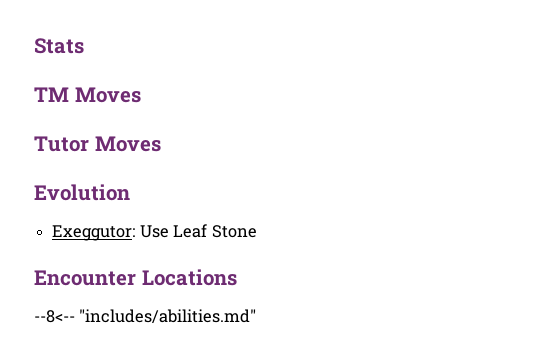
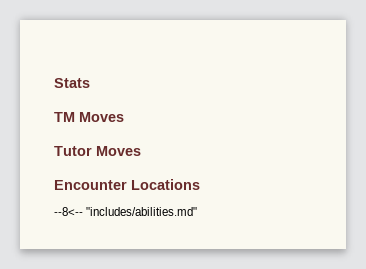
[34,184,130,201] [52,224,257,241] // Evolution // Exeggutor: Use Leaf Stone -> (141, 151) none

